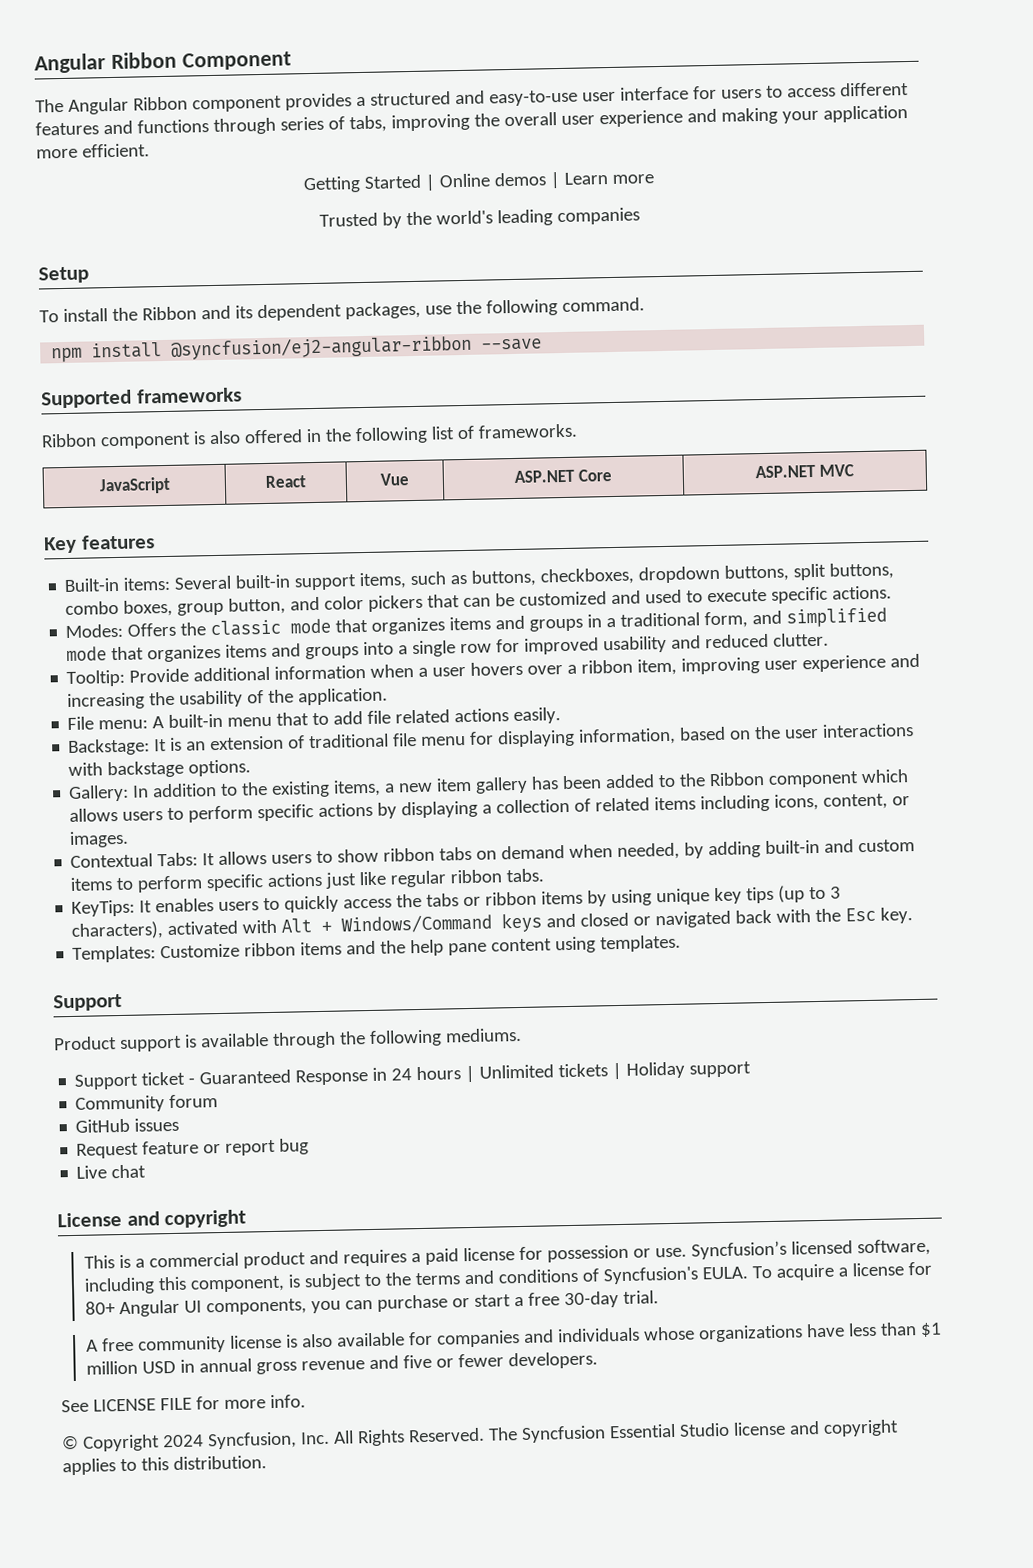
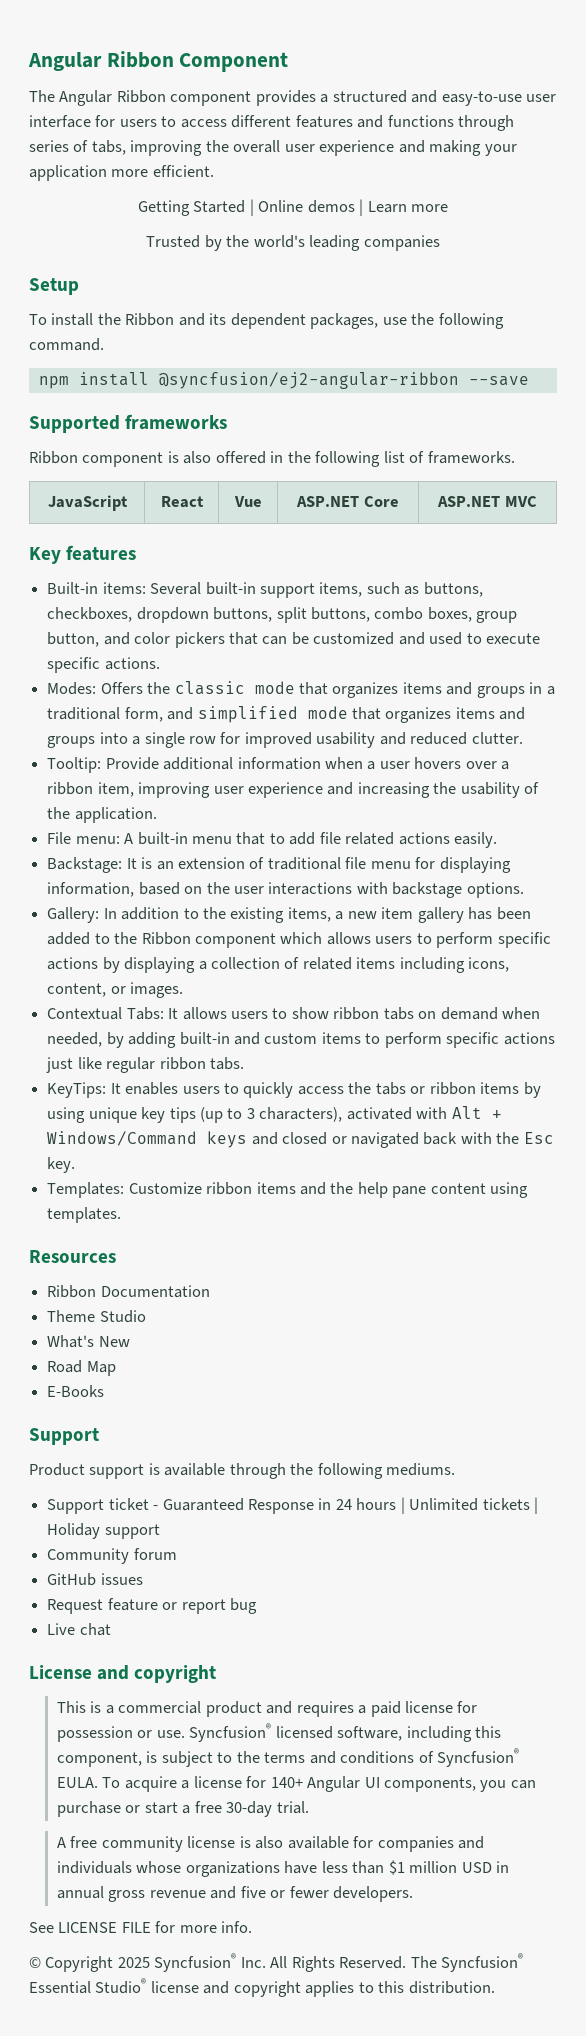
(682, 943) none -> [29,1250,116,1263] [47,1285,210,1298] [47,1310,146,1323] [47,1335,130,1348] [47,1360,116,1376] [47,1385,105,1397] // Resources // Ribbon Documentation // Theme Studio // What's New // Road Map // E-Books
[690,1240,787,1260] Syncfusion’s -> [189,1723,272,1742] Syncfusion®
[602,1266,699,1285] Syncfusion's -> [437,1748,520,1767] Syncfusion®
[84,1301,116,1315] 80+ -> [270,1777,303,1788] 140+
[161,1431,297,1450] 2024 Syncfusion, -> [117,1953,237,1972] 2025 Syncfusion®
[520,1422,730,1444] Syncfusion Essential Studio -> [441,1953,524,1972] [29,1978,147,1994] Syncfusion® Essential Studio®

